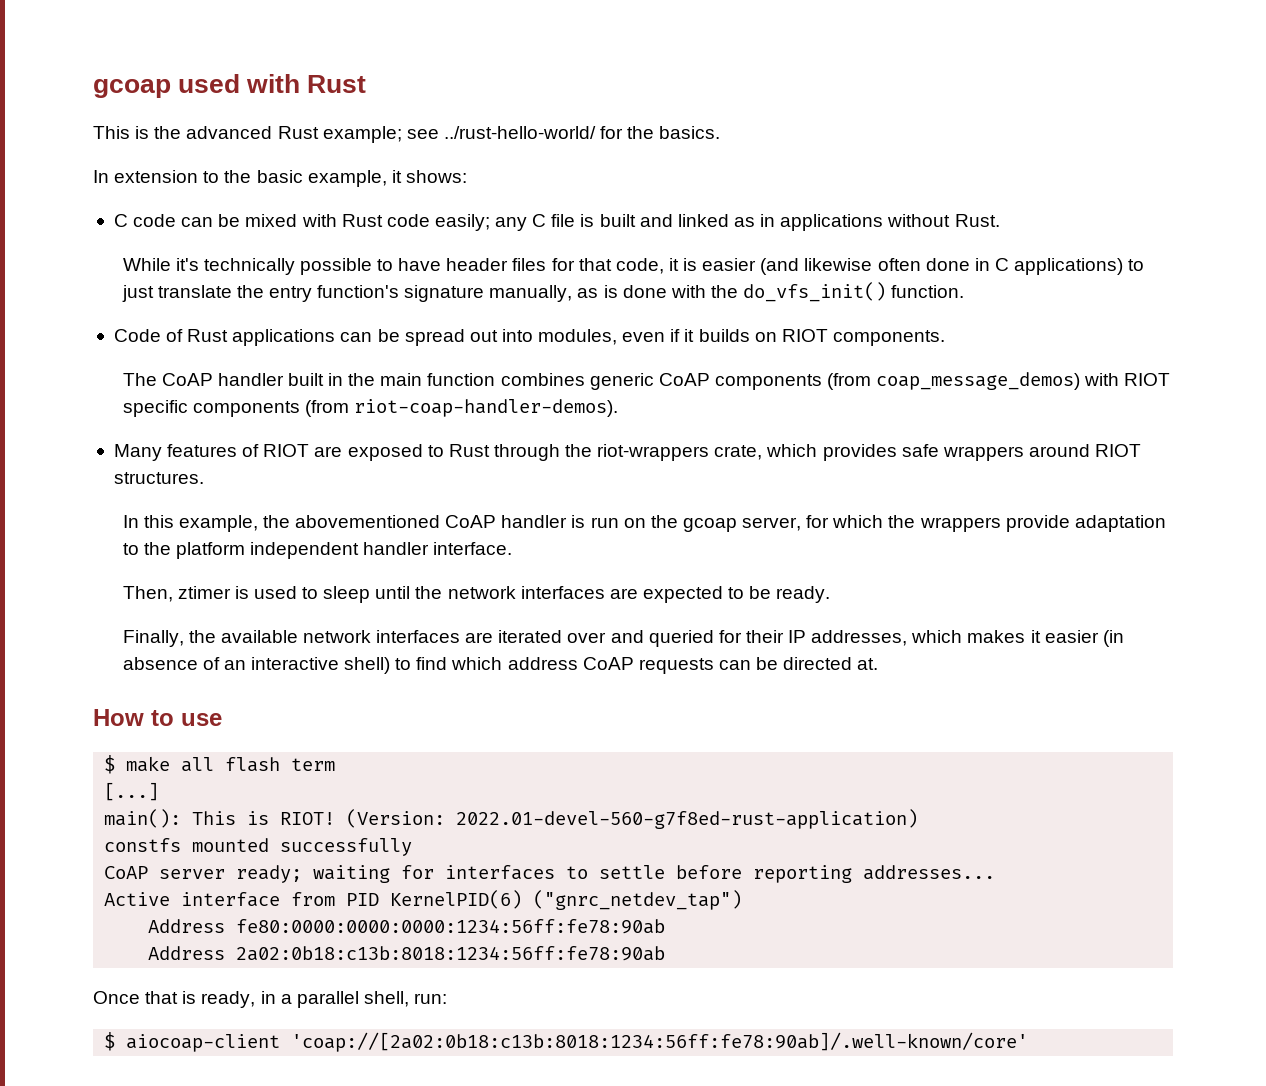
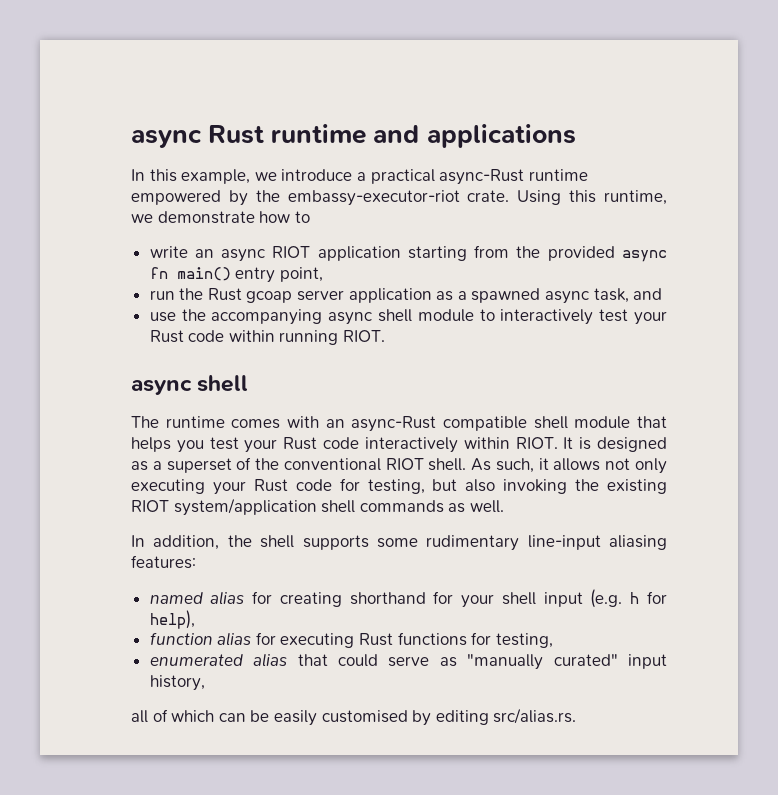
[93,74,367,98] [93,126,721,143] [93,170,467,187] [113,214,1000,231] [122,258,1145,275] [121,282,965,302] [113,329,945,346] [122,372,1171,390] [122,399,618,417] [113,444,1142,461] [113,472,204,484] [122,515,1166,532] [122,542,513,559] [122,586,831,603] [122,630,1124,647] [122,657,879,674] [93,709,222,726] [104,755,336,774] [104,782,160,801] [104,809,919,829] [104,838,413,856] [104,865,996,883] [104,890,743,910] [148,919,666,934] [148,946,666,961] [93,991,448,1008] [104,1032,1029,1052] gcoap used with Rust // This is the advanced Rust example; see ../rust-hello-world/ for the basics. // In extension to the basic example, it shows: // C code can be mixed with Rust code easily; any C file is built and linked as in applications without Rust. // While it's technically possible to have header files for that code, it is easier (and likewise often done in C applications) to just translate the entry function's signature manually, as is done with the do_vfs_init() function. // Code of Rust applications can be spread out into modules, even if it builds on RIOT components. // The CoAP handler built in the main function combines generic CoAP components (from coap_message_demos) with RIOT specific components (from riot-coap-handler-demos). // Many features of RIOT are exposed to Rust through the riot-wrappers crate, which provides safe wrappers around RIOT structures. // In this example, the abovementioned CoAP handler is run on the gcoap server, for which the wrappers provide adaptation to the platform independent handler interface. // Then, ztimer is used to sleep until the network interfaces are expected to be ready. // Finally, the available network interfaces are iterated over and queried for their IP addresses, which makes it easier (in absence of an interactive shell) to find which address CoAP requests can be directed at. // How to use // $ make all flash term // [...] // main(): This is RIOT! (Version: 2022.01-devel-560-g7f8ed-rust-application) // constfs mounted successfully // CoAP server ready; waiting for interfaces to settle before reporting addresses... // Active interface from PID KernelPID(6) ("gnrc_netdev_tap") // Address fe80:0000:0000:0000:1234:56ff:fe78:90ab // Address 2a02:0b18:c13b:8018:1234:56ff:fe78:90ab // Once that is ready, in a parallel shell, run: // $ aiocoap-client 'coap://[2a02:0b18:c13b:8018:1234:56ff:fe78:90ab]/.well-known/core' -> [131,124,576,148] [131,169,588,185] [131,190,667,206] [131,211,310,224] [149,245,667,262] [149,267,323,283] [149,288,663,304] [149,309,667,325] [149,330,386,345] [131,375,249,395] [131,416,667,432] [131,437,667,453] [131,457,667,474] [131,478,667,495] [131,498,504,516] [131,535,667,551] [131,555,196,569] [149,589,667,608] [149,610,195,629] [149,632,553,648] [149,653,667,670] [149,675,205,691] [131,708,577,726] async Rust runtime and applications // In this example, we introduce a practical async-Rust runtime empowered by the embassy-executor-riot crate. Using this runtime, we demonstrate how to // write an async RIOT application starting from the provided async fn main() entry point, // run the Rust gcoap server application as a spawned async task, and // use the accompanying async shell module to interactively test your Rust code within running RIOT. // async shell // The runtime comes with an async-Rust compatible shell module that helps you test your Rust code interactively within RIOT. It is designed as a superset of the conventional RIOT shell. As such, it allows not only executing your Rust code for testing, but also invoking the existing RIOT system/application shell commands as well. // In addition, the shell supports some rudimentary line-input aliasing features: // named alias for creating shorthand for your shell input (e.g. h for help), // function alias for executing Rust functions for testing, // enumerated alias that could serve as "manually curated" input history, // all of which can be easily customised by editing src/alias.rs.

